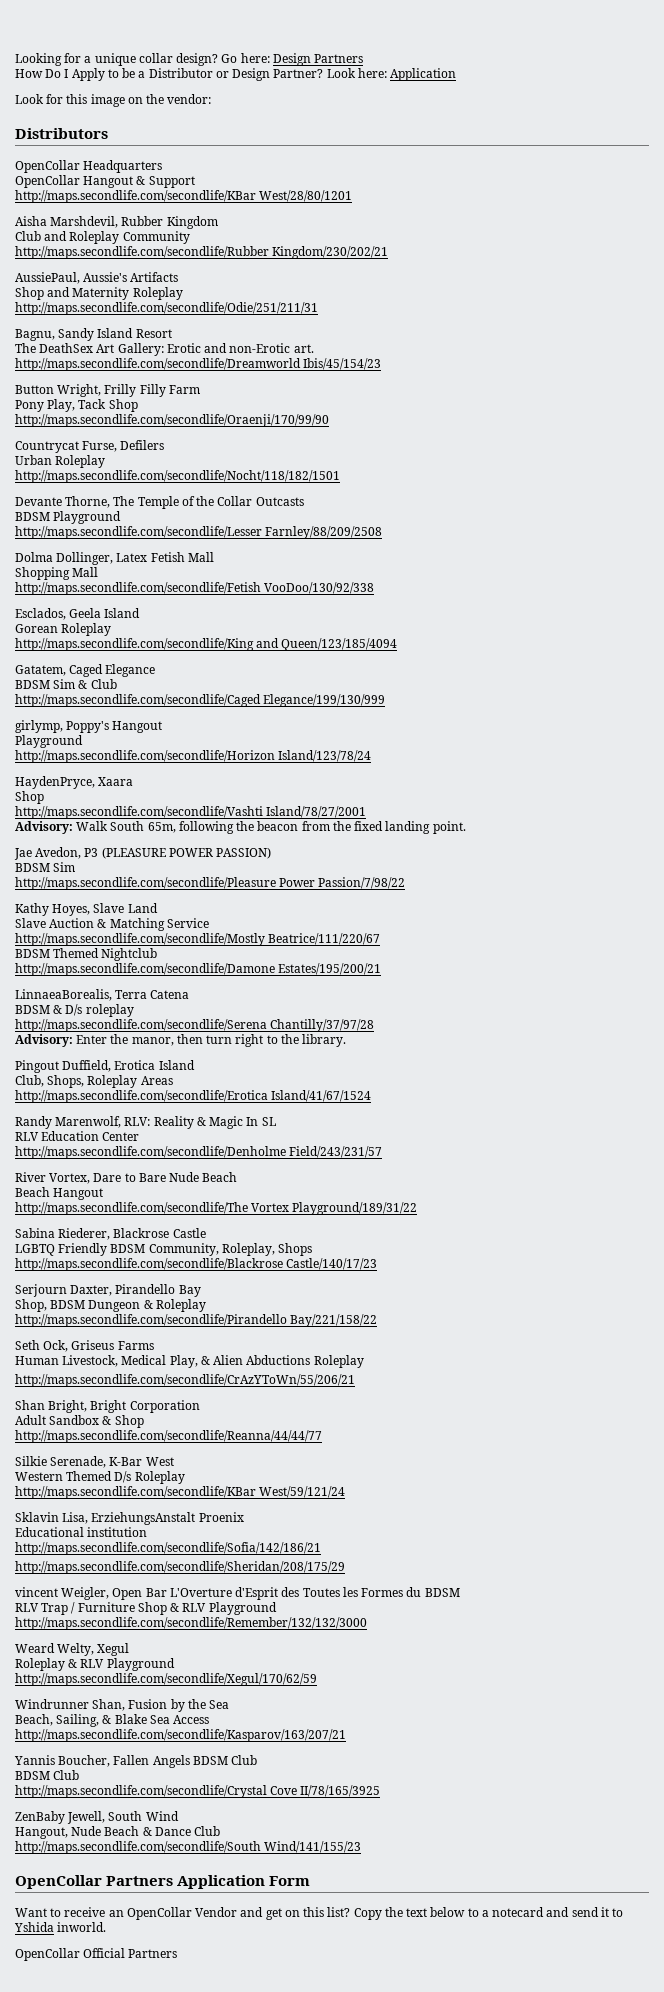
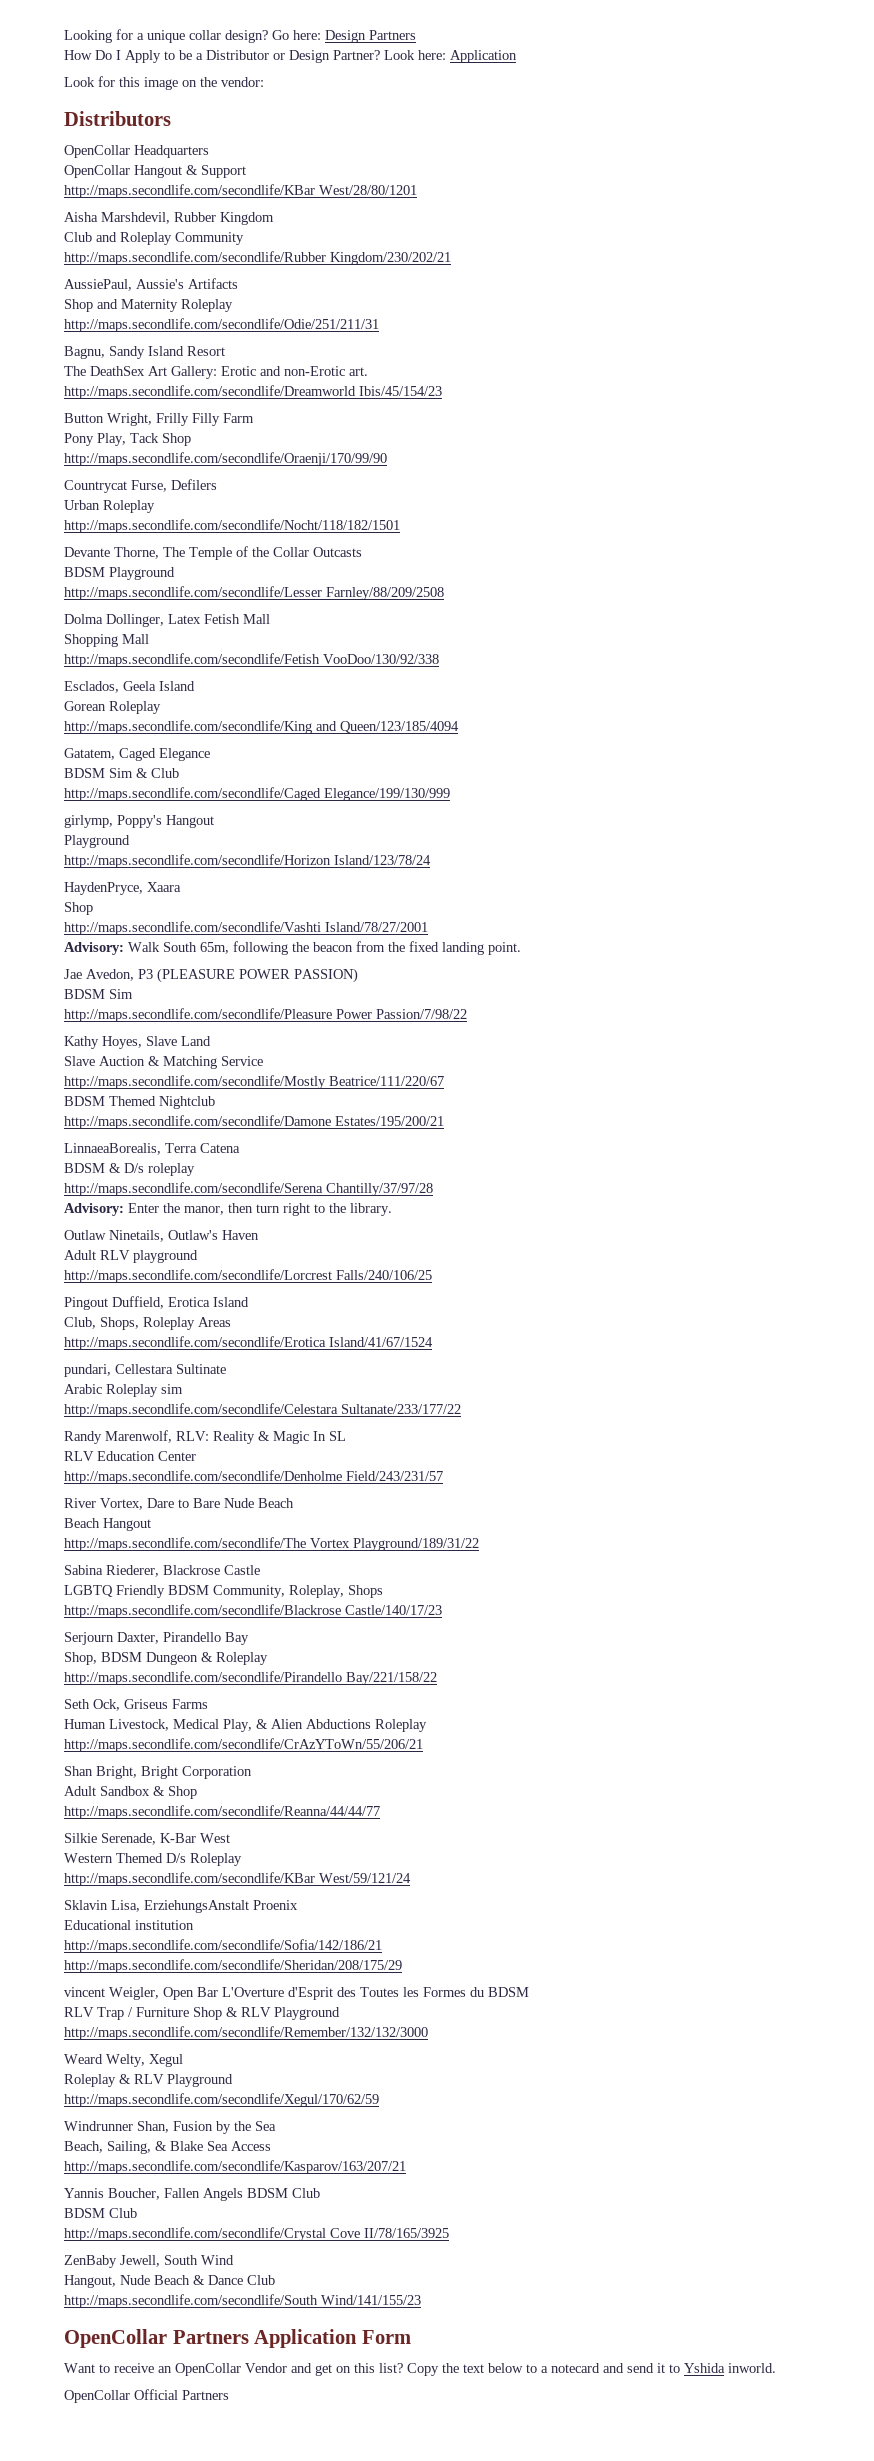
(347, 1040) none -> [64,1230,259,1242] [64,1250,198,1263] [64,1269,432,1283] // Outlaw Ninetails, Outlaw's Haven // Adult RLV playground // http://maps.secondlife.com/secondlife/Lorcrest Falls/240/106/25
(372, 1096) none -> [64,1364,226,1377] [64,1384,183,1397] [64,1403,461,1417] // pundari, Cellestara Sultinate // Arabic Roleplay sim // http://maps.secondlife.com/secondlife/Celestara Sultanate/233/177/22

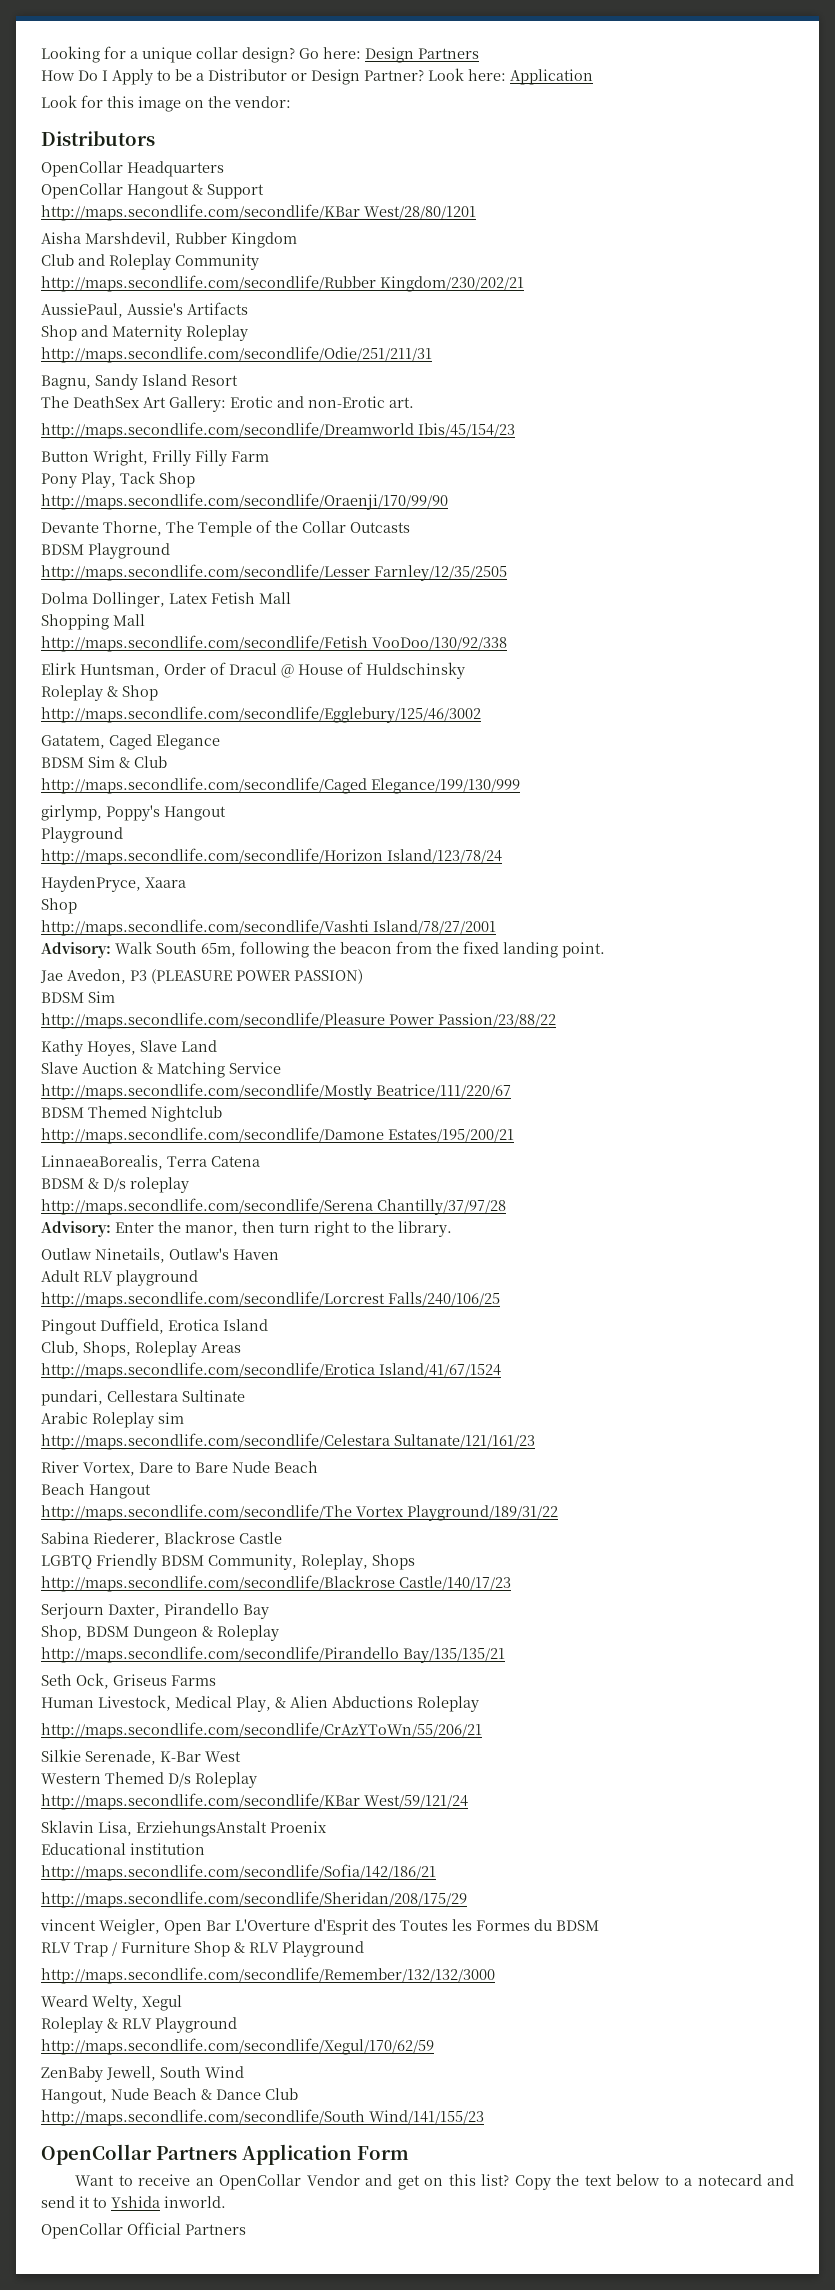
[64,479,217,493] [64,500,155,513] [64,519,400,533] // Countrycat Furse, Defilers // Urban Roleplay // http://maps.secondlife.com/secondlife/Nocht/118/182/1501 -> (448, 501) none
[326,587,444,600] Farnley/88/209/2508 -> [374,565,507,581] Farnley/12/35/2505
[64,681,195,693] [64,701,161,714] [64,720,459,734] Esclados, Geela Island // Gorean Roleplay // http://maps.secondlife.com/secondlife/King and Queen/123/185/4094 -> [41,662,465,679] [41,685,158,701] [41,706,481,723] Elirk Huntsman, Order of Dracul @ House of Huldschinsky // Roleplay & Shop // http://maps.secondlife.com/secondlife/Egglebury/125/46/3002
[376,1009,467,1019] Passion/7/98/22 -> [438,1013,556,1028] Passion/23/88/22
[341,1404,461,1414] [64,1430,346,1444] [64,1451,196,1461] [64,1470,443,1484] Sultanate/233/177/22 // Randy Marenwolf, RLV: Reality & Magic In SL // RLV Education Center // http://maps.secondlife.com/secondlife/Denholme Field/243/231/57 -> [394,1434,535,1449] Sultanate/121/161/23
[346,1672,437,1685] Bay/221/158/22 -> [403,1648,505,1663] Bay/135/135/21
[64,1766,252,1779] [64,1786,197,1799] [64,1805,380,1819] // Shan Bright, Bright Corporation // Adult Sandbox & Shop // http://maps.secondlife.com/secondlife/Reanna/44/44/77 -> (482, 1730) none
[64,2121,276,2134] [64,2141,271,2154] [64,2160,406,2174] [64,2188,320,2201] [64,2208,137,2218] [64,2227,449,2241] // Windrunner Shan, Fusion by the Sea // Beach, Sailing, & Blake Sea Access // http://maps.secondlife.com/secondlife/Kasparov/163/207/21 // Yannis Boucher, Fallen Angels BDSM Club // BDSM Club // http://maps.secondlife.com/secondlife/Crystal Cove II/78/165/3925 -> (434, 2046) none

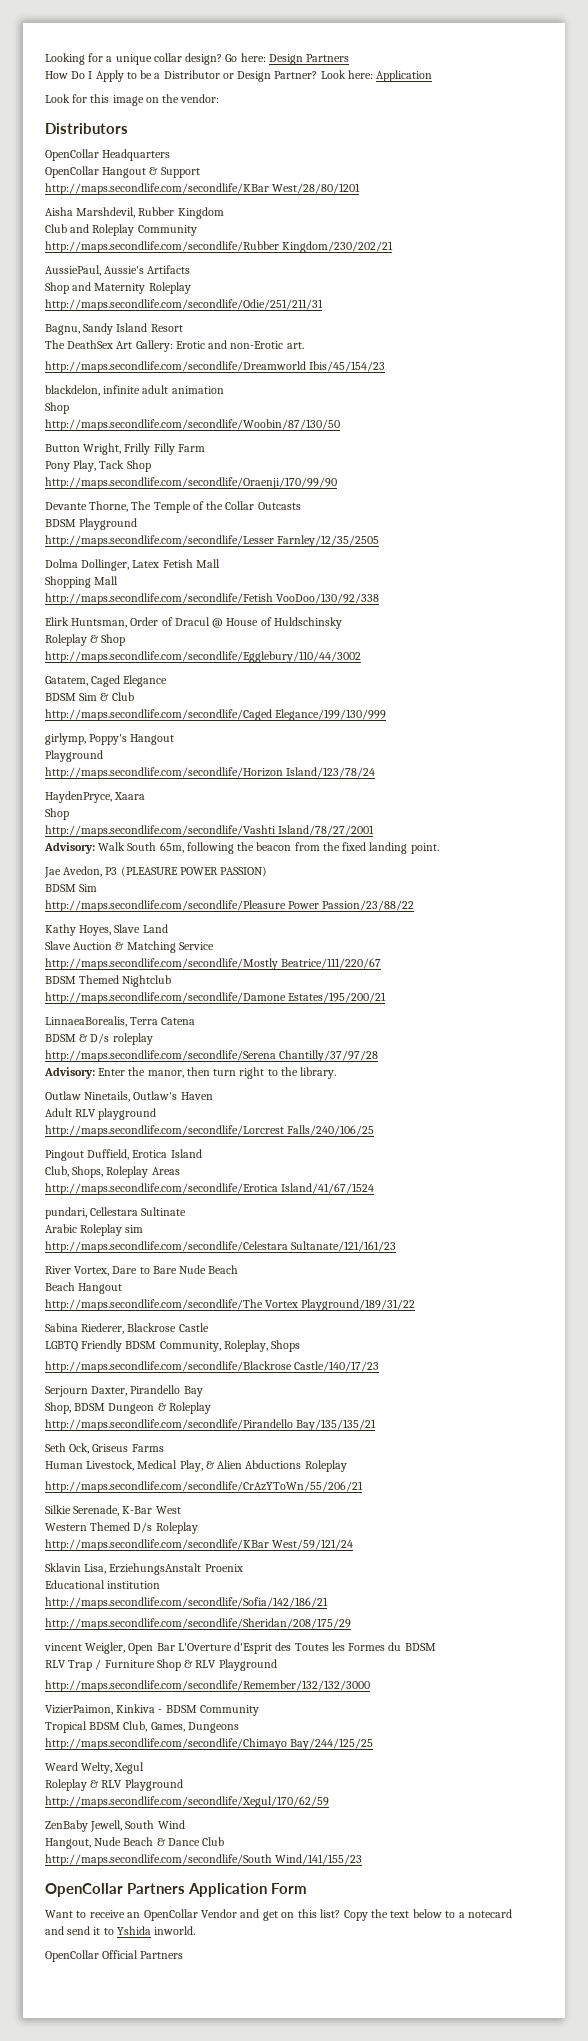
(515, 430) none -> [45,385,224,396] [45,402,69,414] [45,419,340,431] // blackdelon, infinite adult animation // Shop // http://maps.secondlife.com/secondlife/Woobin/87/130/50
[41,706,481,723] http://maps.secondlife.com/secondlife/Egglebury/125/46/3002 -> [45,651,361,663] http://maps.secondlife.com/secondlife/Egglebury/110/44/3002
(495, 1975) none -> [45,1704,259,1716] [45,1721,239,1733] [45,1738,374,1750] // VizierPaimon, Kinkiva - BDSM Community // Tropical BDSM Club, Games, Dungeons // http://maps.secondlife.com/secondlife/Chimayo Bay/244/125/25

